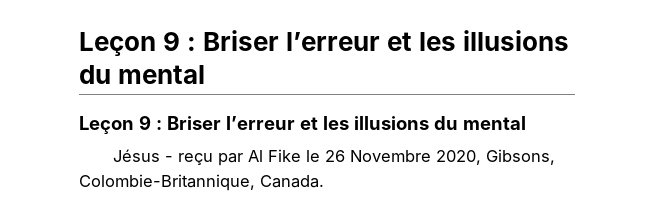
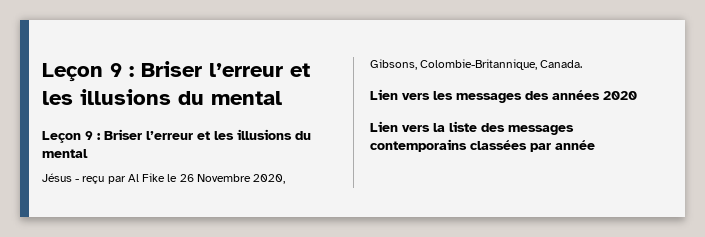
(324, 181) none -> [370,89,637,103] [370,121,574,135] [370,139,595,152] // Lien vers les messages des années 2020 // Lien vers la liste des messages contemporains classées par année

